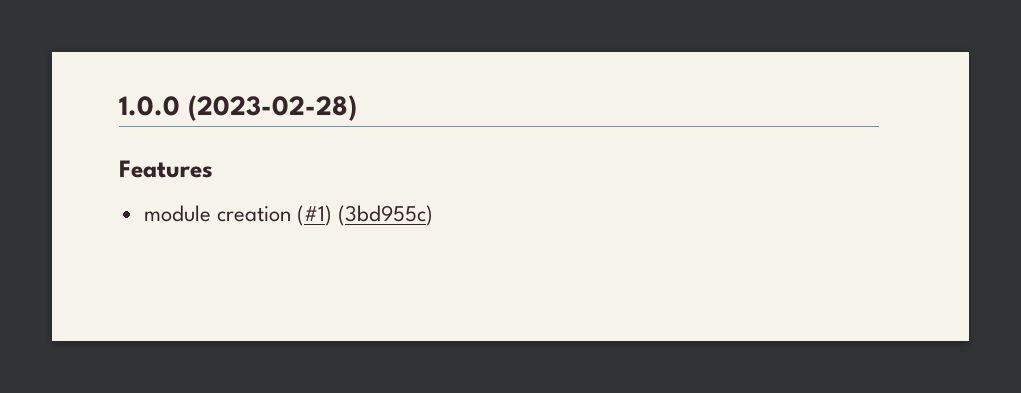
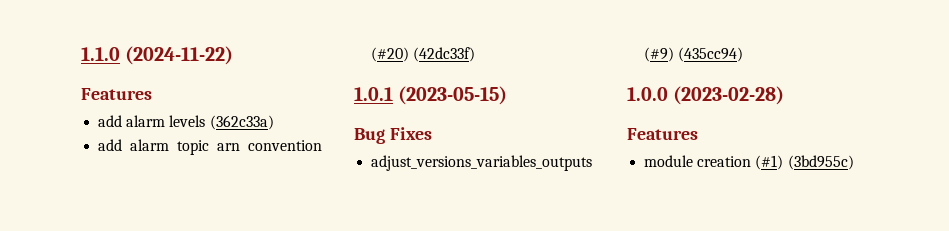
(119, 106) none -> [81,46,234,65] [81,88,152,100] [98,115,274,130] [98,139,322,155] [371,47,476,62] [354,86,508,105] [354,127,432,144] [371,155,593,171] [644,47,744,62] 1.1.0 (2024-11-22) // Features // add alarm levels (362c33a) // add alarm topic arn convention (#20) (42dc33f) // 1.0.1 (2023-05-15) // Bug Fixes // adjust_versions_variables_outputs (#9) (435cc94) //

